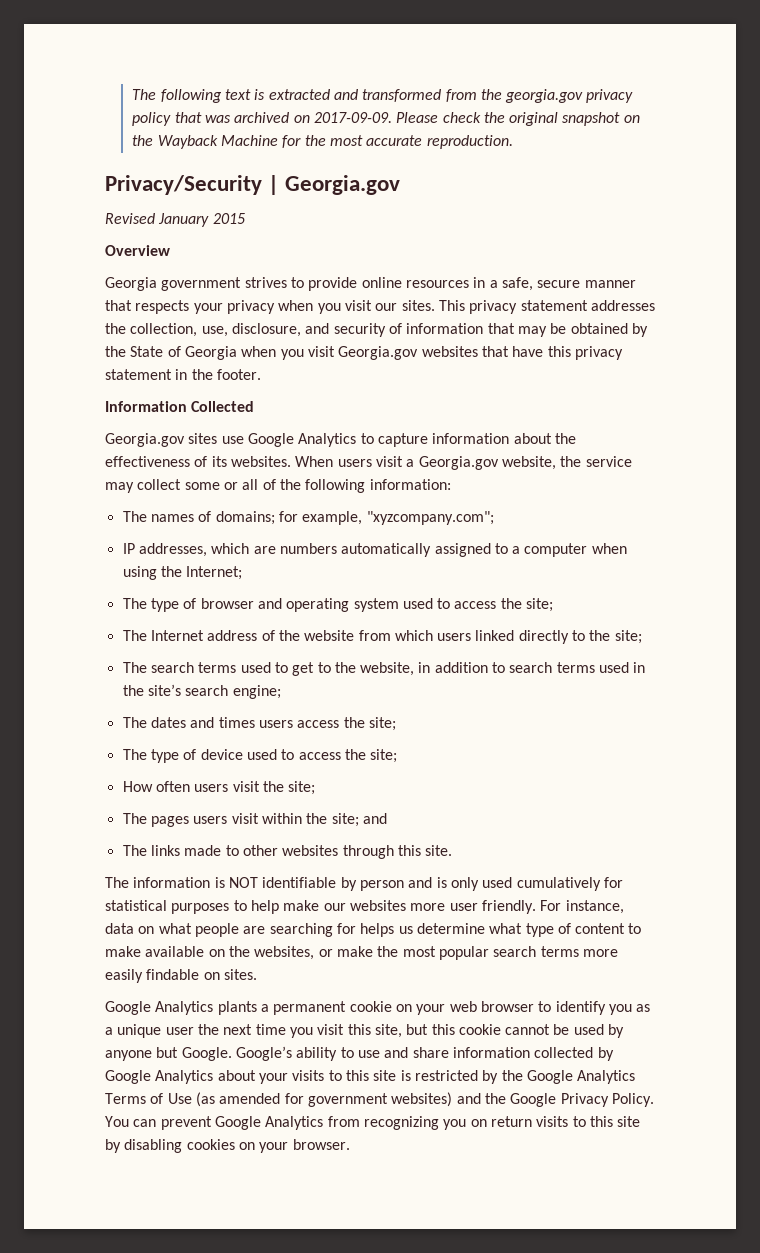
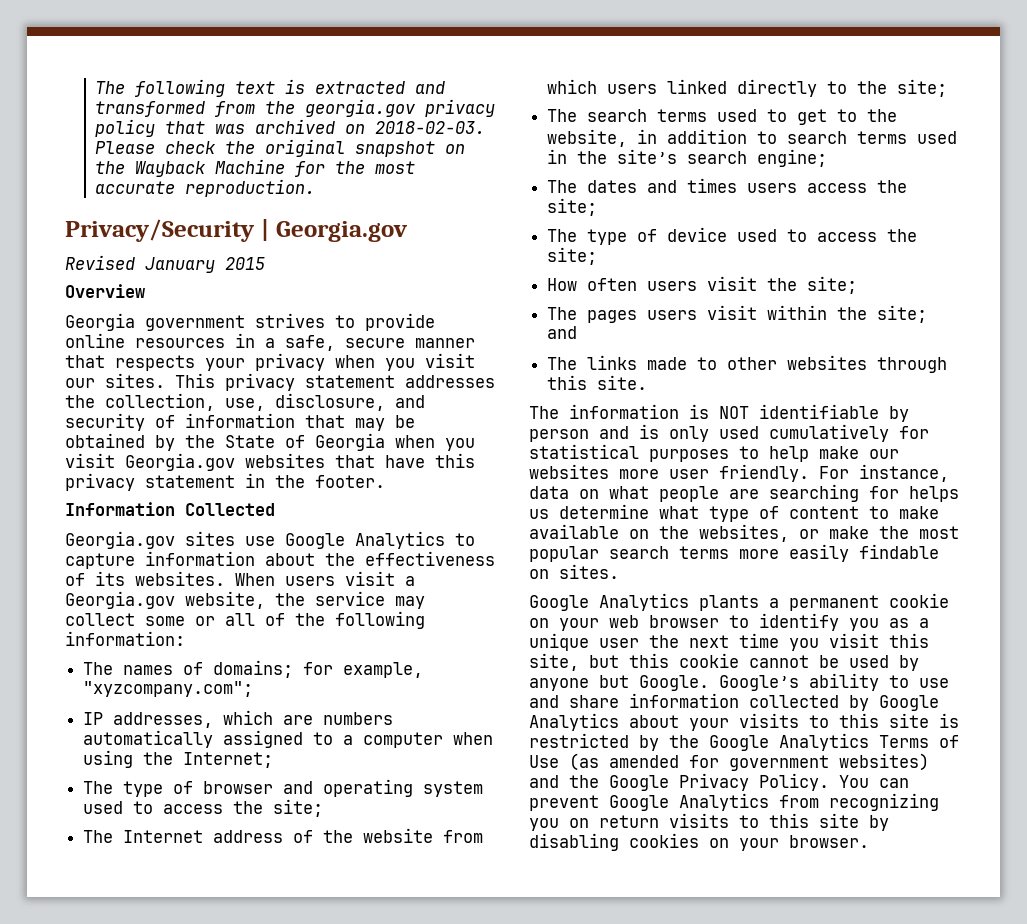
[313,112,392,123] 2017-09-09. -> [375,121,486,134] 2018-02-03.

